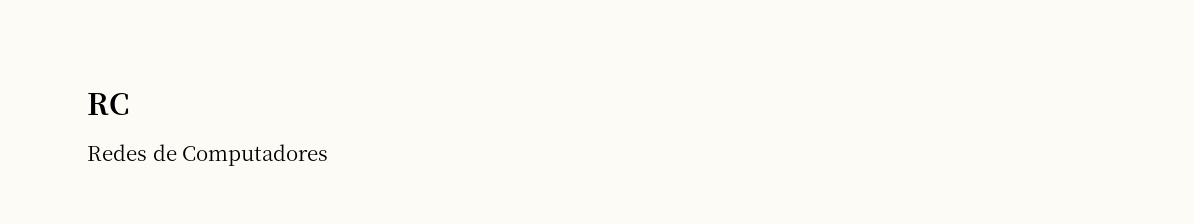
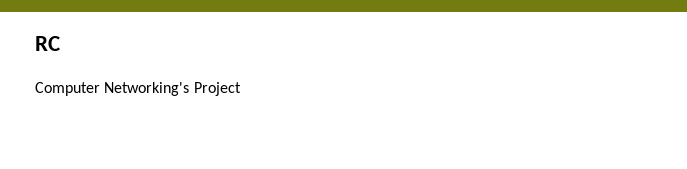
[87,144,329,166] Redes de Computadores -> [35,82,241,96] Computer Networking's Project

